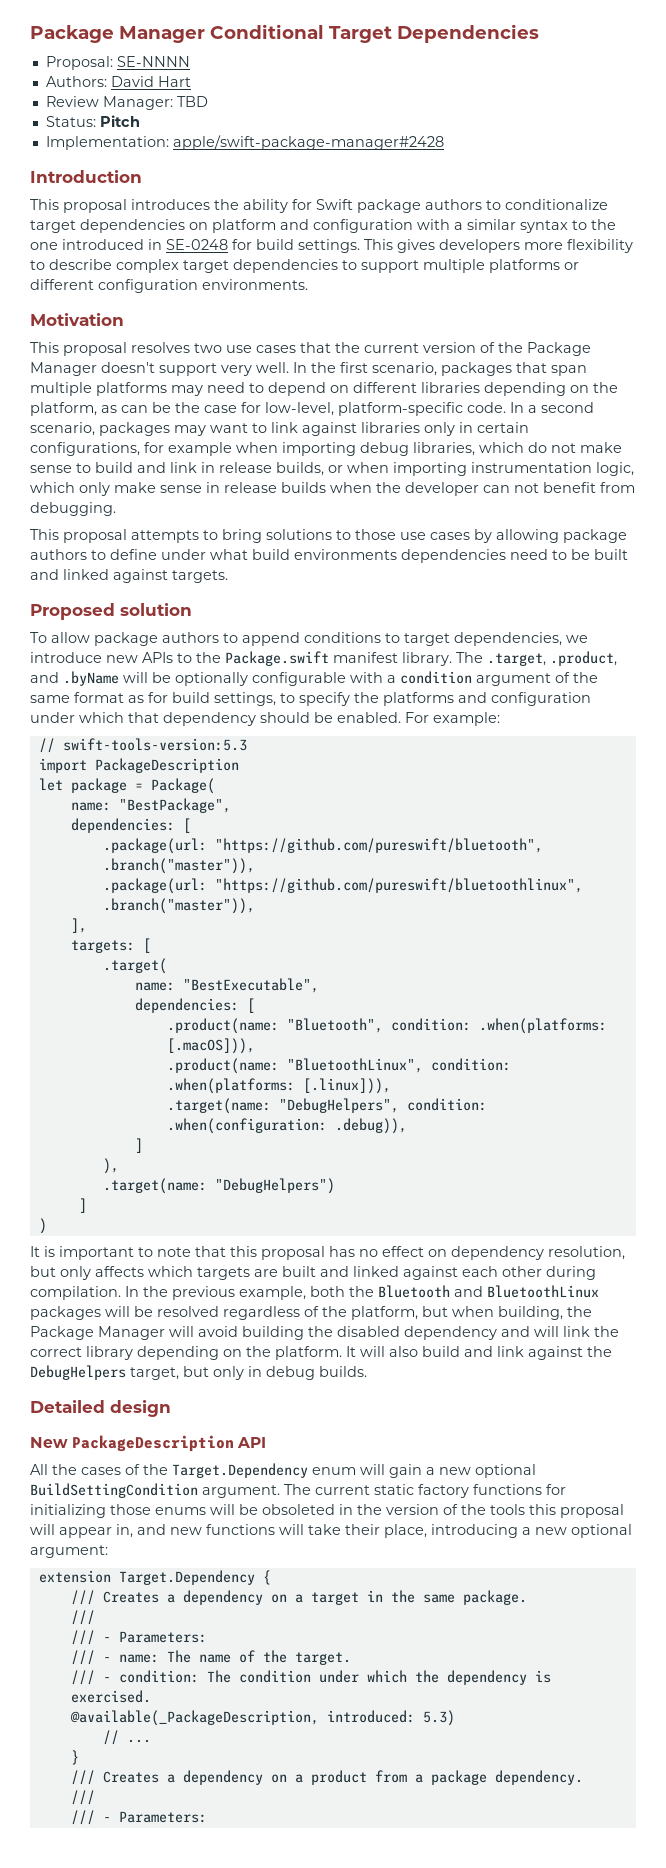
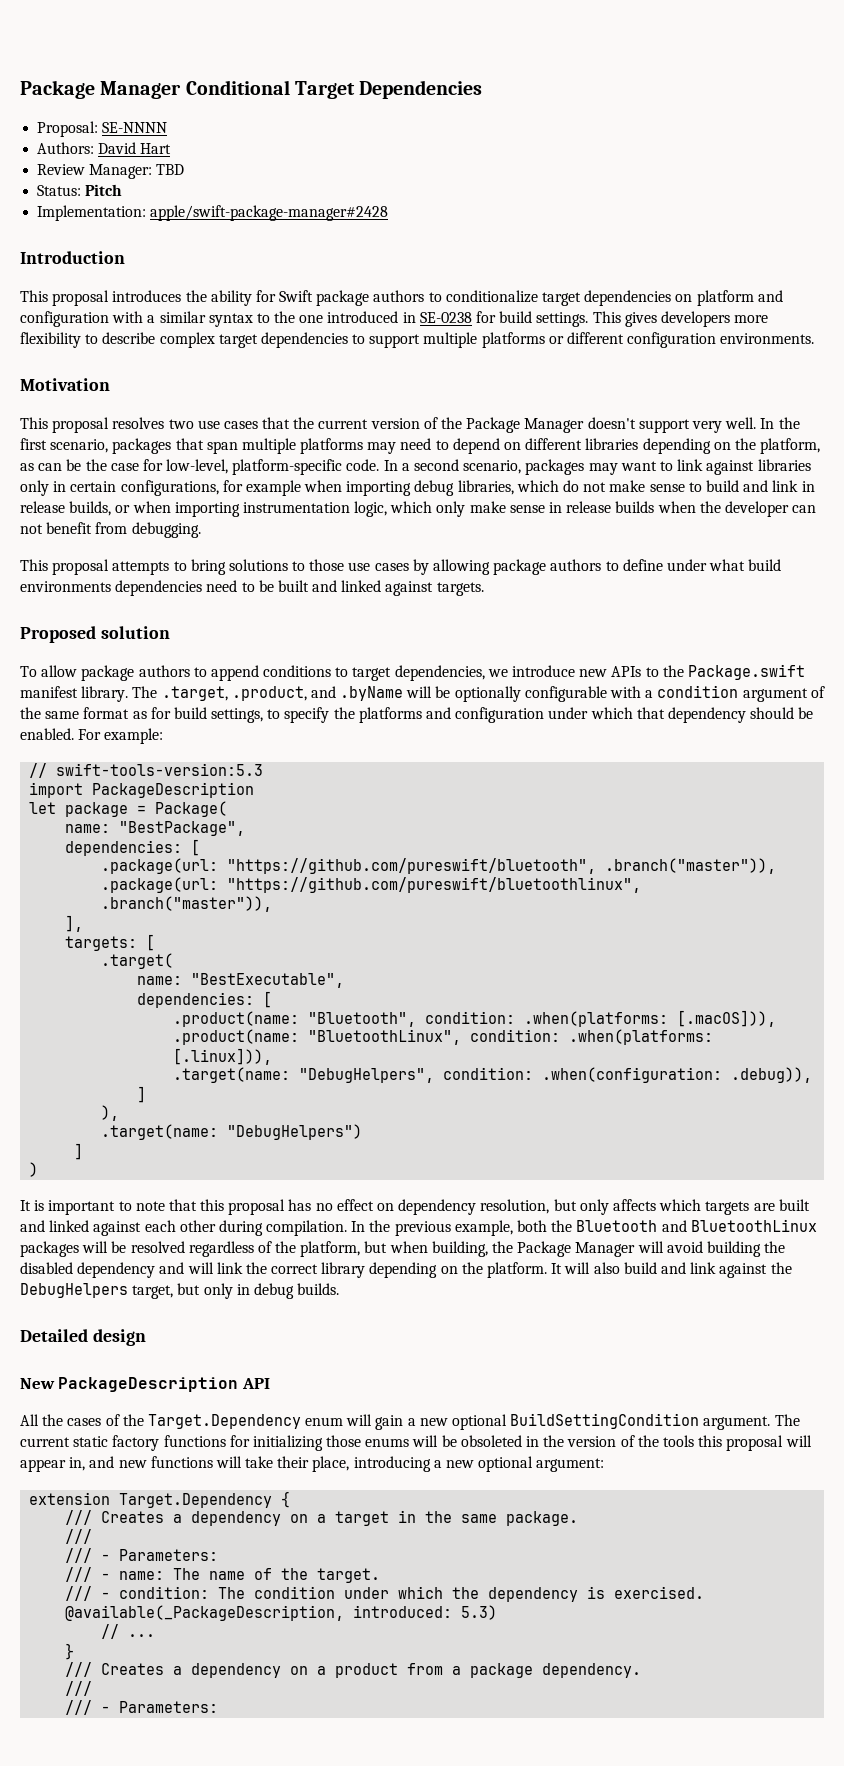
[166,239,228,250] SE-0248 -> [419,312,472,323] SE-0238

